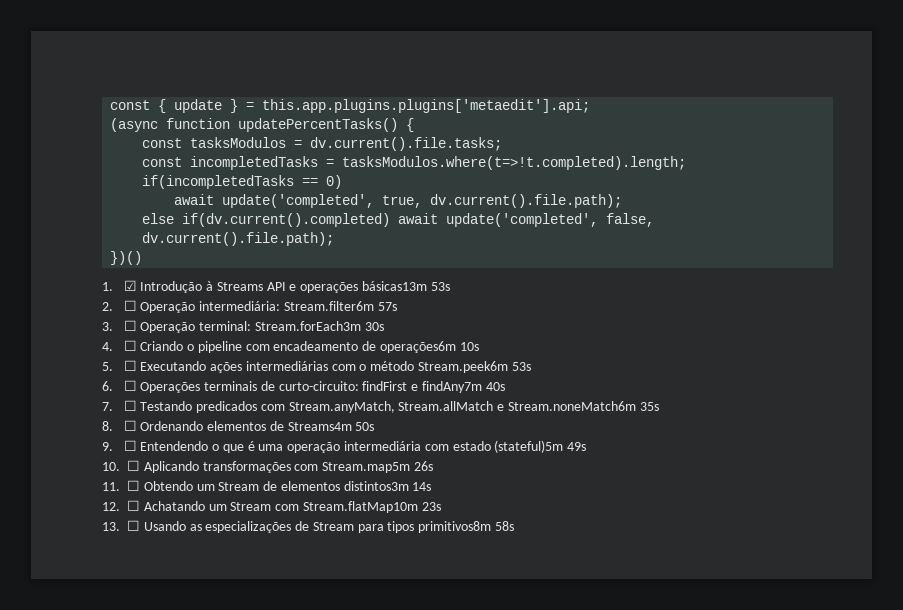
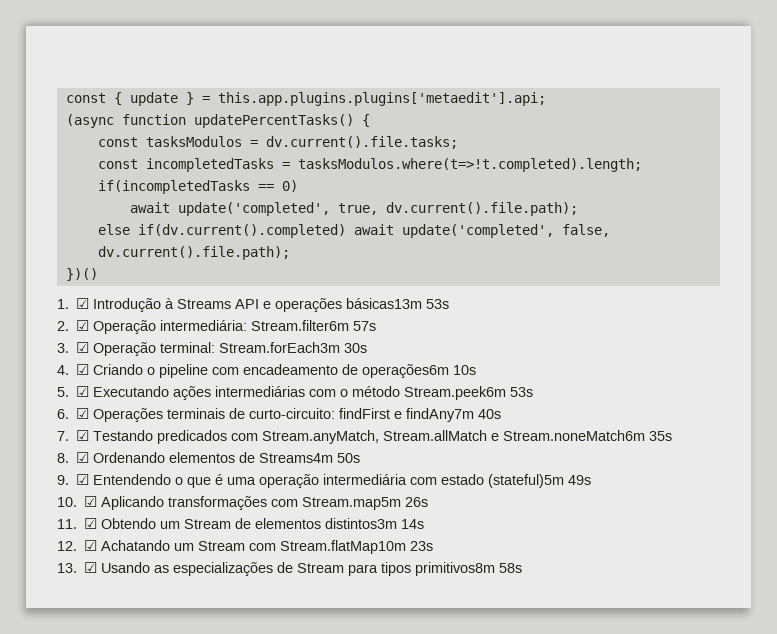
[123,300,137,311] ☐ -> [76,320,90,331] ☑
[123,320,137,331] ☐ -> [76,342,90,353] ☑
[123,340,137,351] ☐ -> [76,364,90,375] ☑
[123,360,137,371] ☐ -> [76,386,90,397] ☑
[123,380,137,391] ☐ -> [76,408,90,419] ☑
[123,400,137,411] ☐ -> [76,430,90,441] ☑
[123,420,137,431] ☐ -> [76,452,90,463] ☑
[123,440,137,451] ☐ -> [76,474,90,485] ☑
[127,460,140,471] ☐ -> [84,496,98,507] ☑
[127,480,140,491] ☐ -> [84,518,98,529] ☑
[127,500,140,511] ☐ -> [84,540,98,551] ☑
[127,520,140,531] ☐ -> [84,562,98,573] ☑

